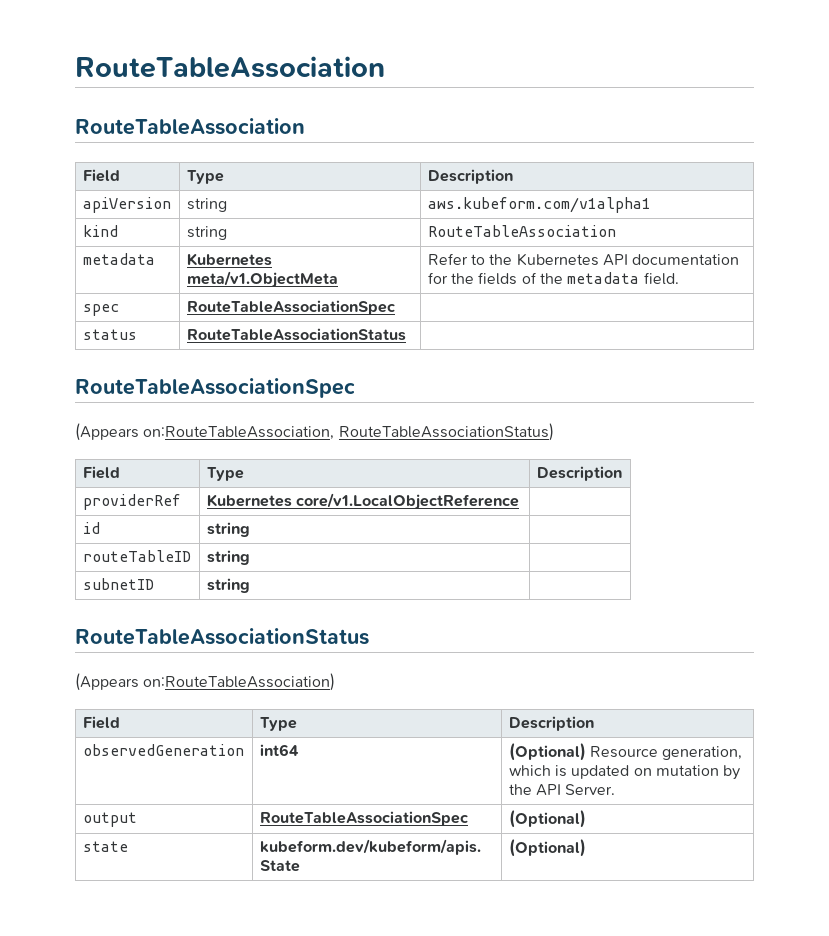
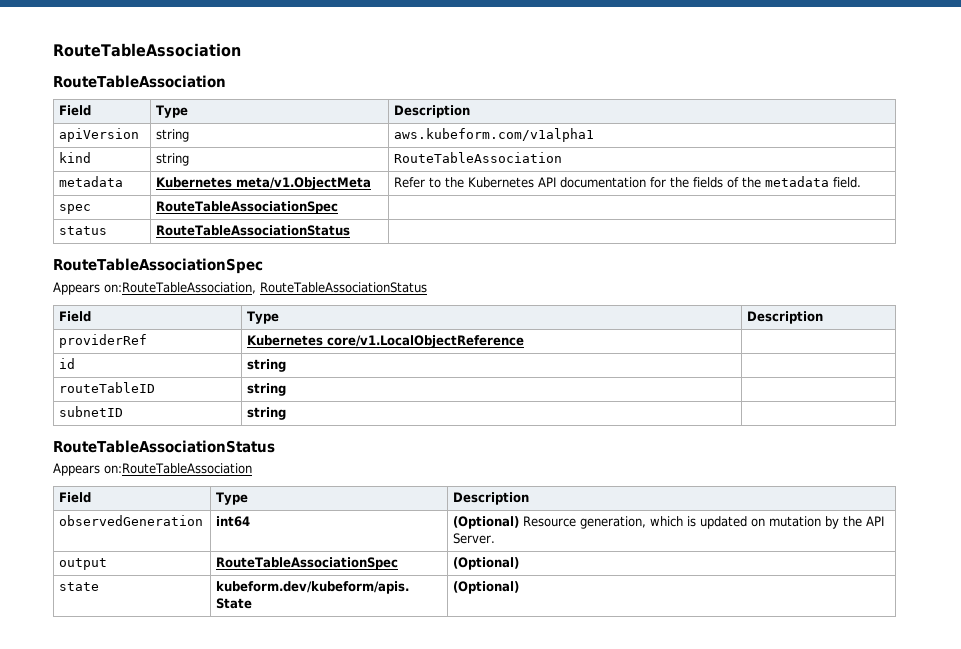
[75,423,554,441] (Appears on:RouteTableAssociation, RouteTableAssociationStatus) -> [53,282,427,295] Appears on:RouteTableAssociation, RouteTableAssociationStatus
[75,673,336,691] (Appears on:RouteTableAssociation) -> [53,463,252,476] Appears on:RouteTableAssociation

